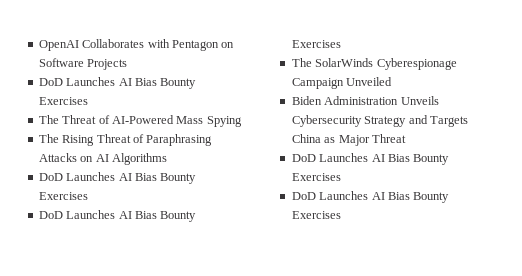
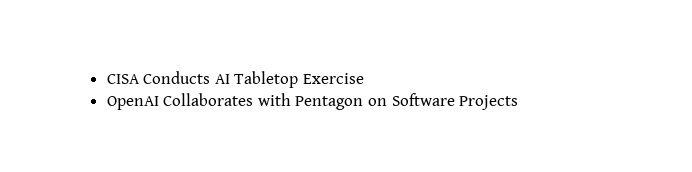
(38, 45) none -> [106,71,365,88] CISA Conducts AI Tabletop Exercise //
[38,77,197,89] [38,97,88,105] [38,115,242,127] [38,134,213,146] [38,153,167,165] [38,172,197,184] [38,192,88,200] [38,210,197,222] [291,40,341,48] [291,58,457,70] [291,77,393,89] [291,96,439,105] [291,115,468,127] [291,134,406,146] [291,153,450,165] [291,173,341,181] [291,191,450,203] [291,211,341,219] // DoD Launches AI Bias Bounty Exercises // The Threat of AI-Powered Mass Spying // The Rising Threat of Paraphrasing Attacks on AI Algorithms // DoD Launches AI Bias Bounty Exercises // DoD Launches AI Bias Bounty Exercises // The SolarWinds Cyberespionage Campaign Unveiled // Biden Administration Unveils Cybersecurity Strategy and Targets China as Major Threat // DoD Launches AI Bias Bounty Exercises // DoD Launches AI Bias Bounty Exercises -> (519, 102) none

